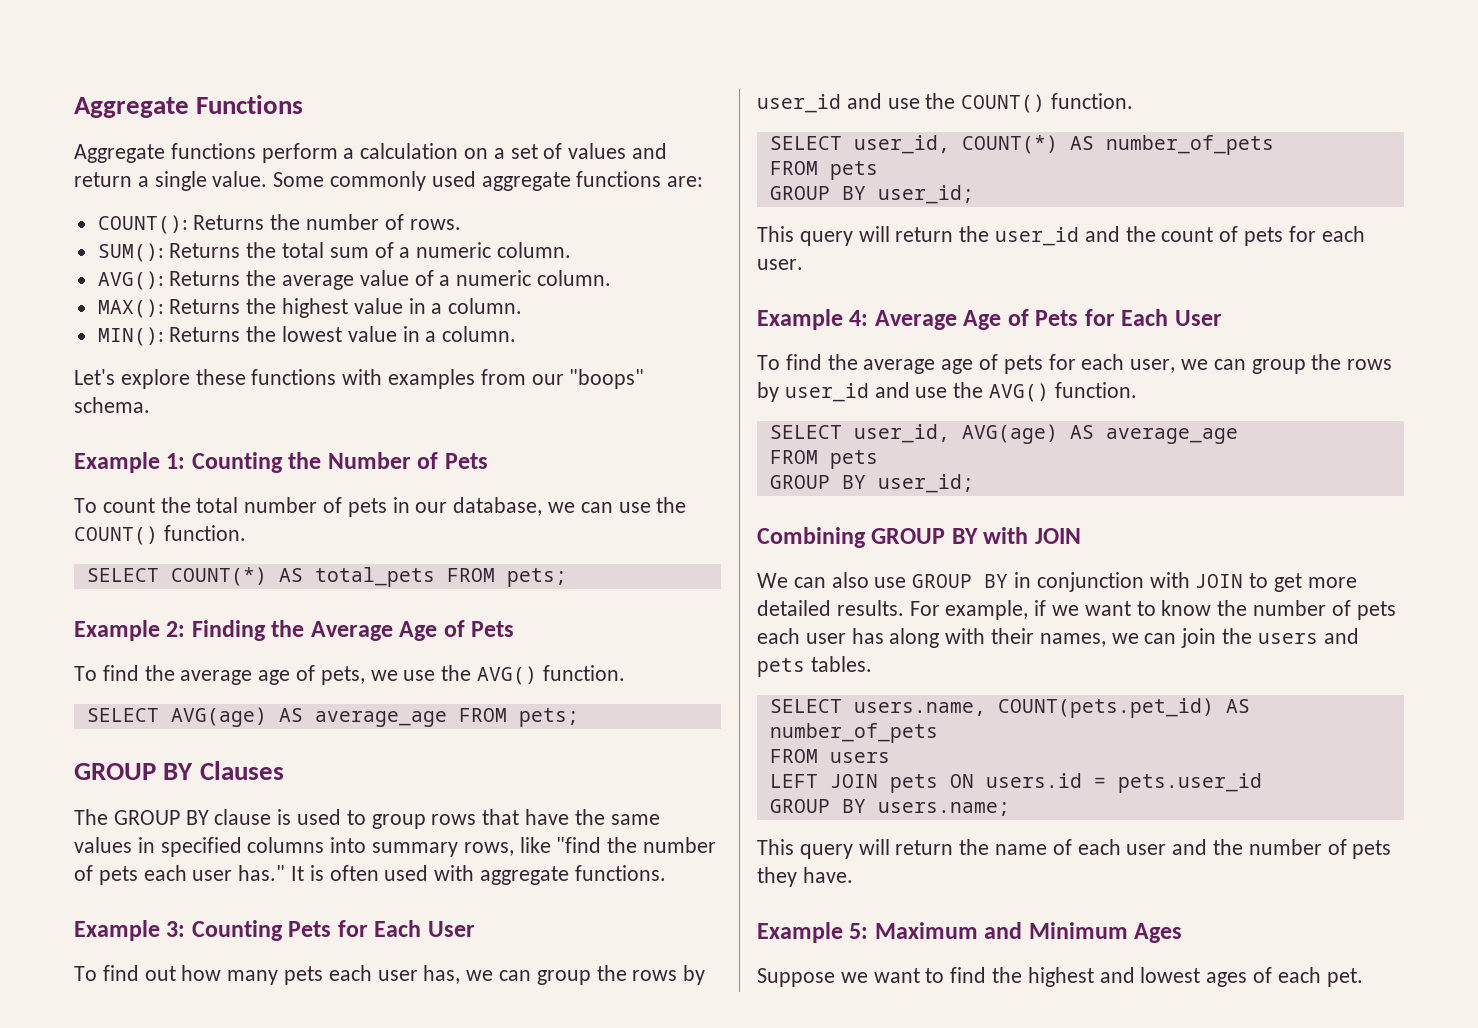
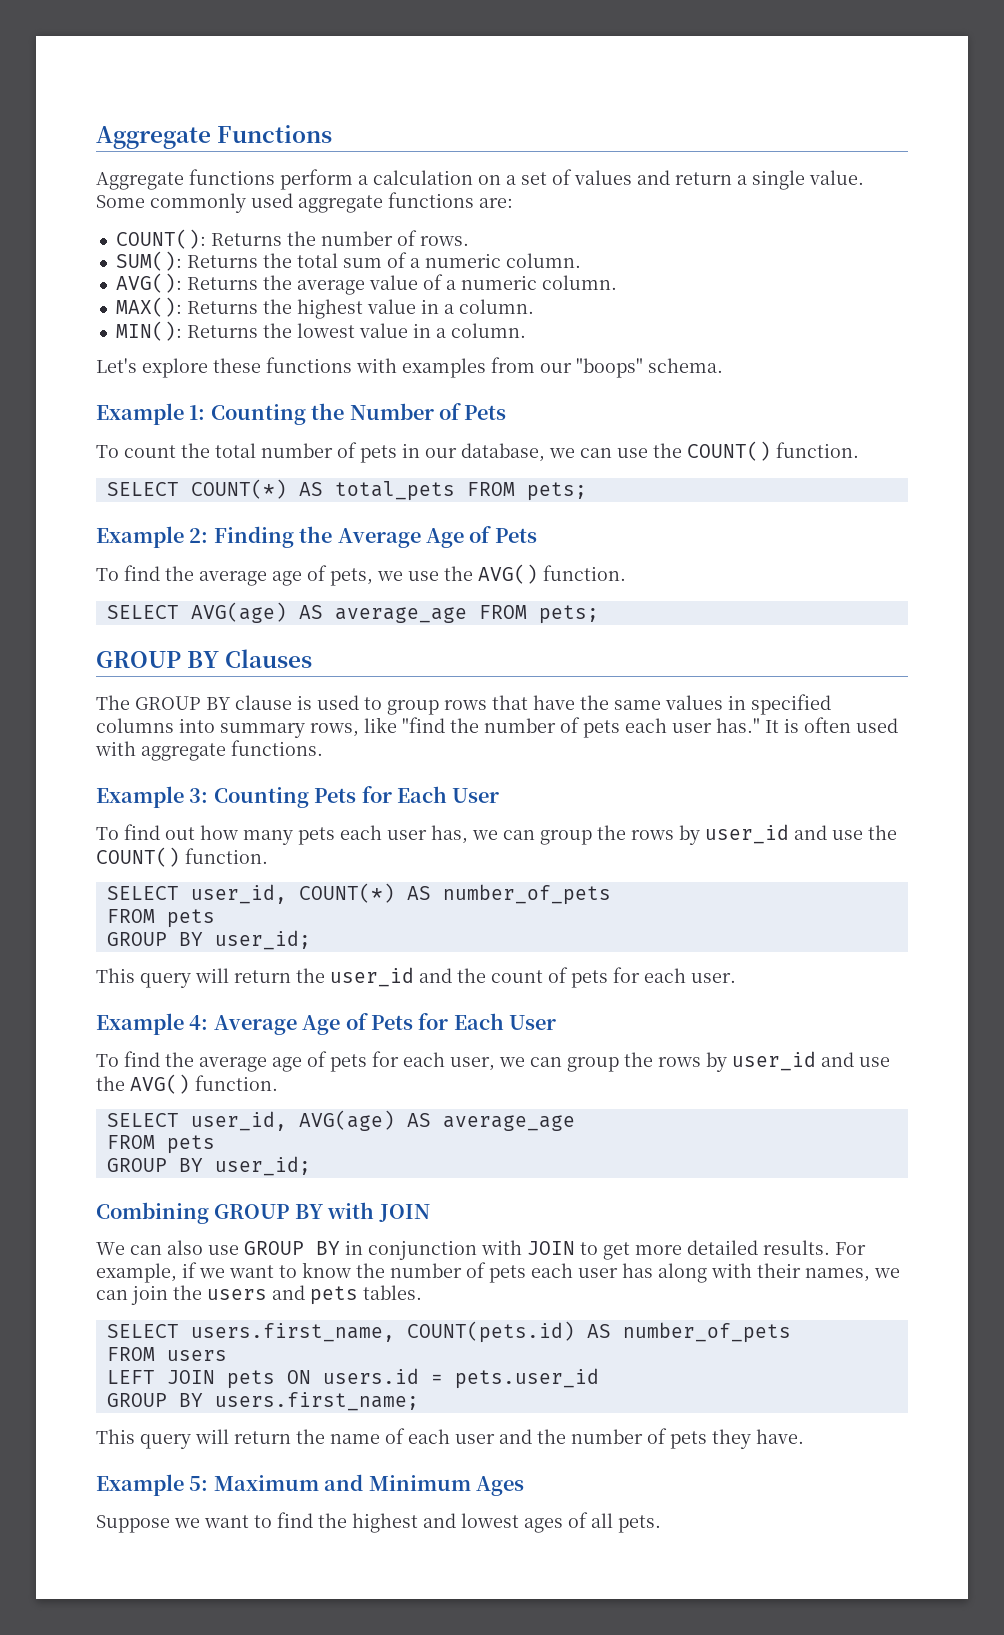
[853,698,1214,718] users.name, COUNT(pets.pet_id) -> [190,1321,575,1343] users.first_name, COUNT(pets.id)
[877,802,1010,816] users.name; -> [214,1392,419,1411] users.first_name;
[1277,967,1363,987] each pet. -> [591,1513,661,1533] all pets.

